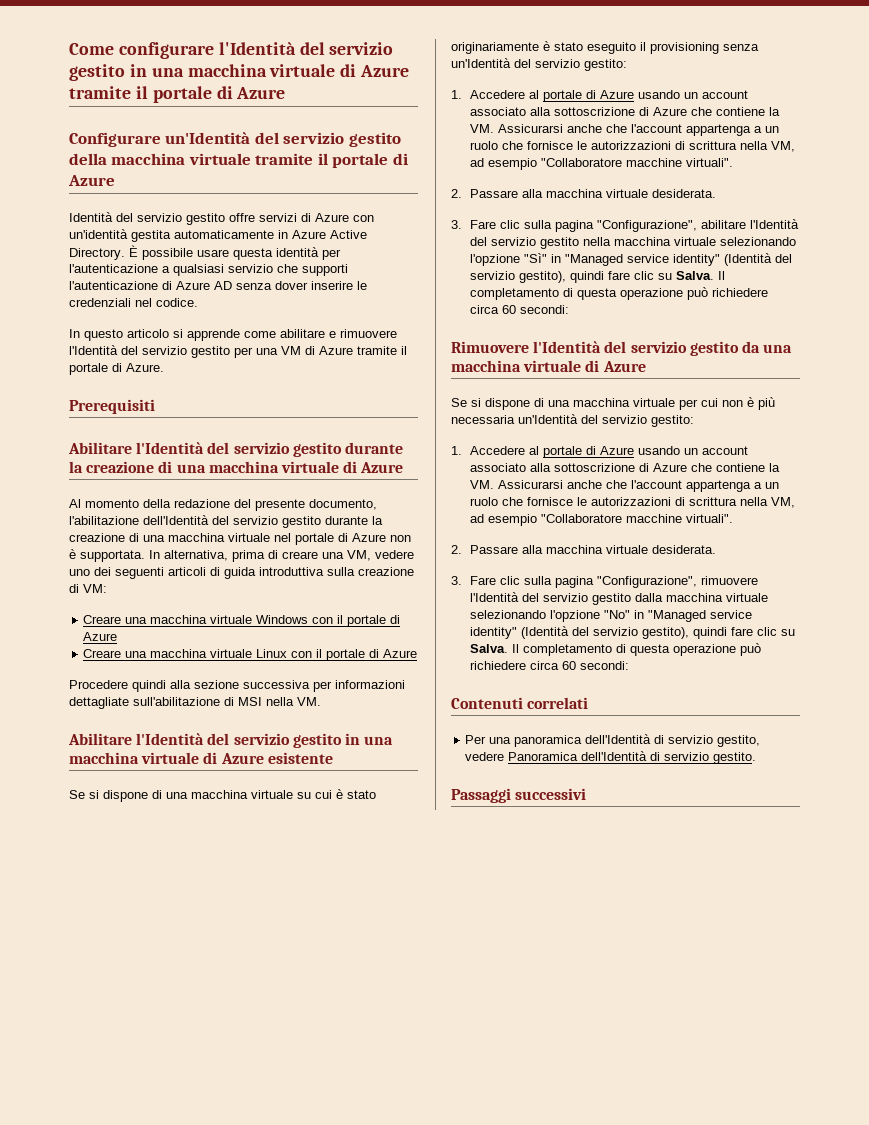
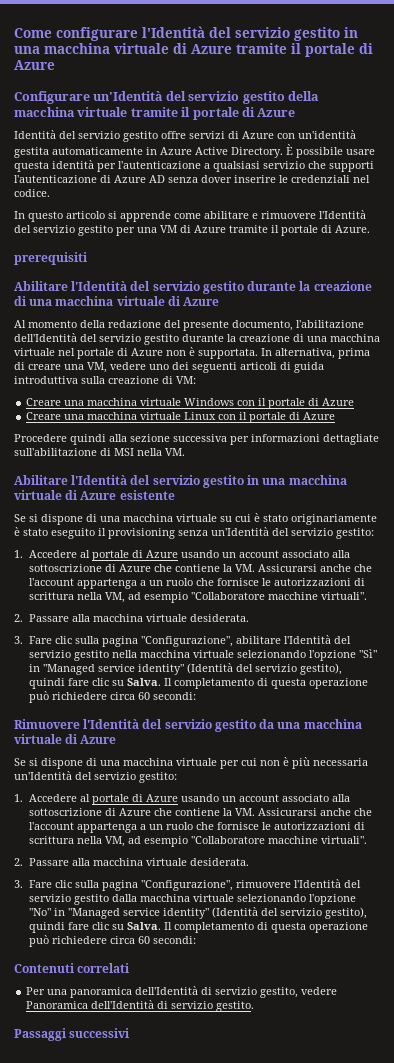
[69,399,155,414] Prerequisiti -> [14,252,88,265] prerequisiti

